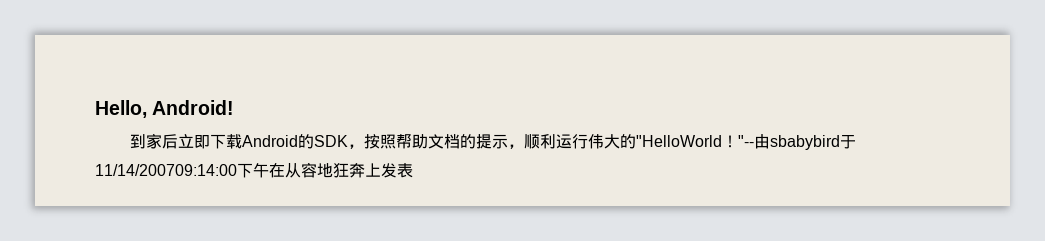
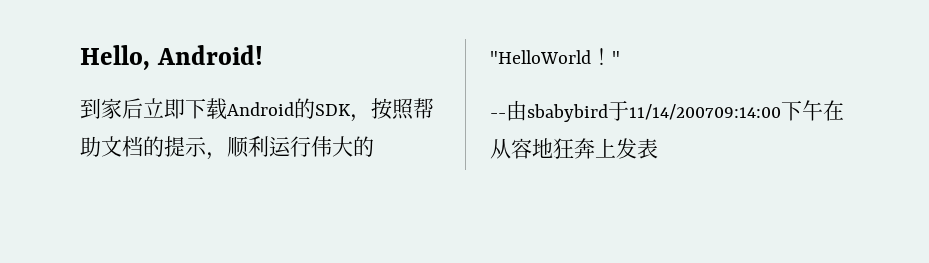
[737,135,754,147] "-- -> [612,51,620,64] [490,113,506,118] " // --

